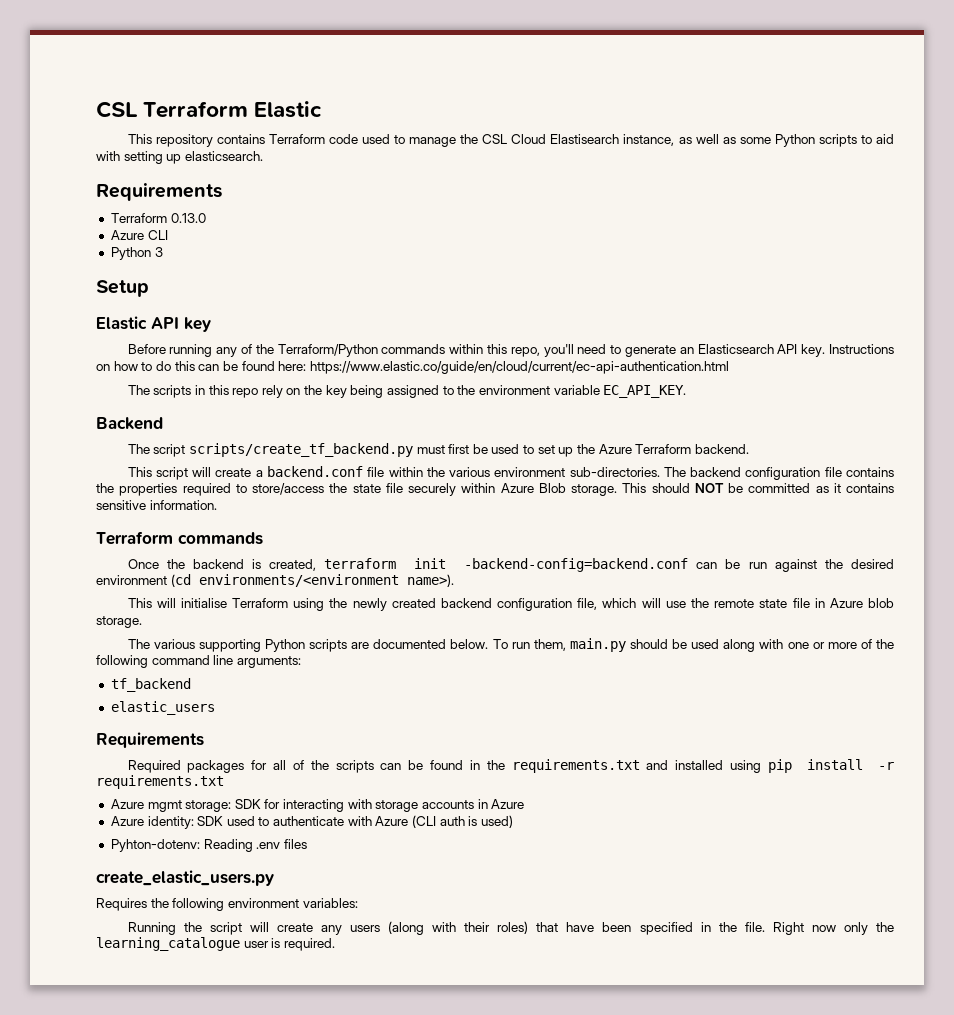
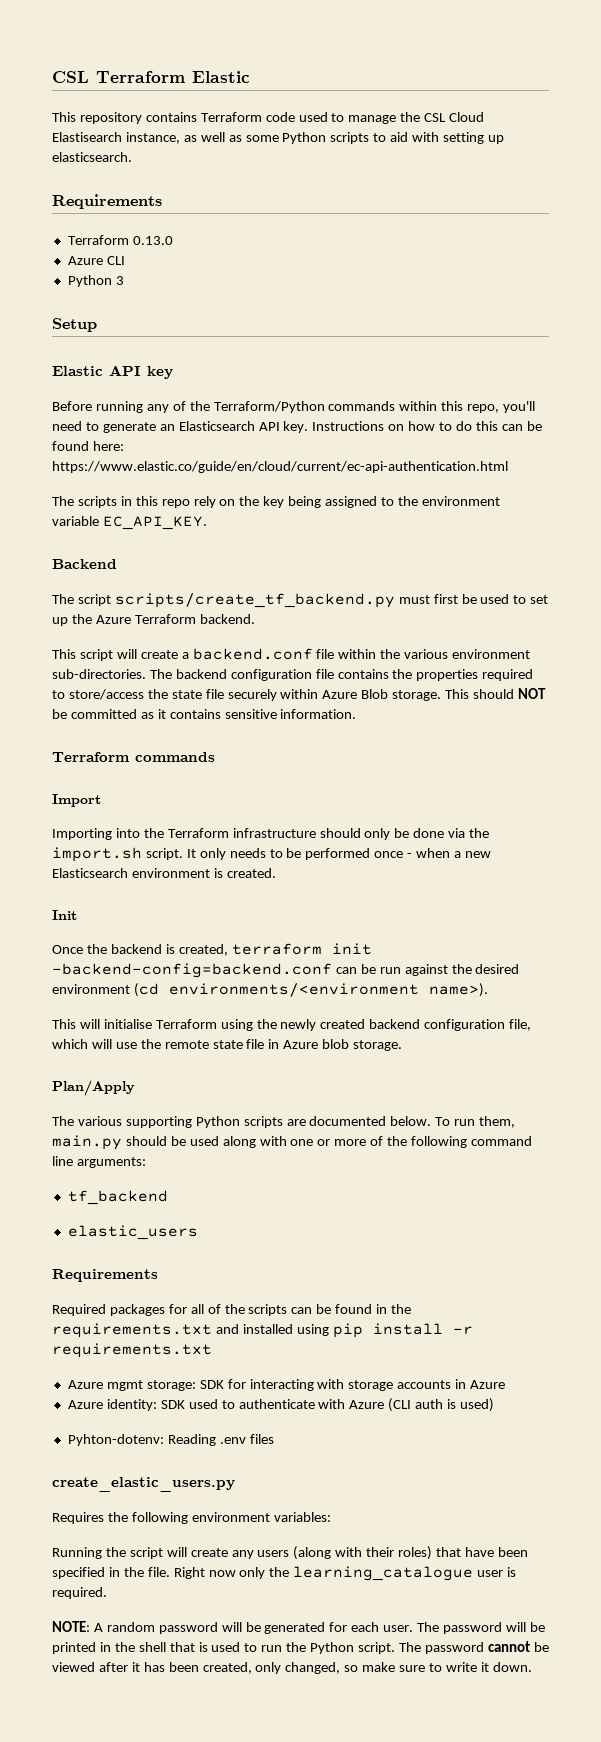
(263, 538) none -> [52,794,101,807] [52,828,490,840] [52,847,491,862] [52,868,276,878] [52,910,77,920] // Import // Importing into the Terraform infrastructure should only be done via the import.sh script. It only needs to be performed once - when a new Elasticsearch environment is created. // Init
(142, 622) none -> [52,1080,135,1096] // Plan/Apply
(335, 944) none -> [52,1621,545,1634] [52,1641,549,1654] [52,1662,532,1674] // NOTE: A random password will be generated for each user. The password will be printed in the shell that is used to run the Python script. The password cannot be viewed after it has been created, only changed, so make sure to write it down.

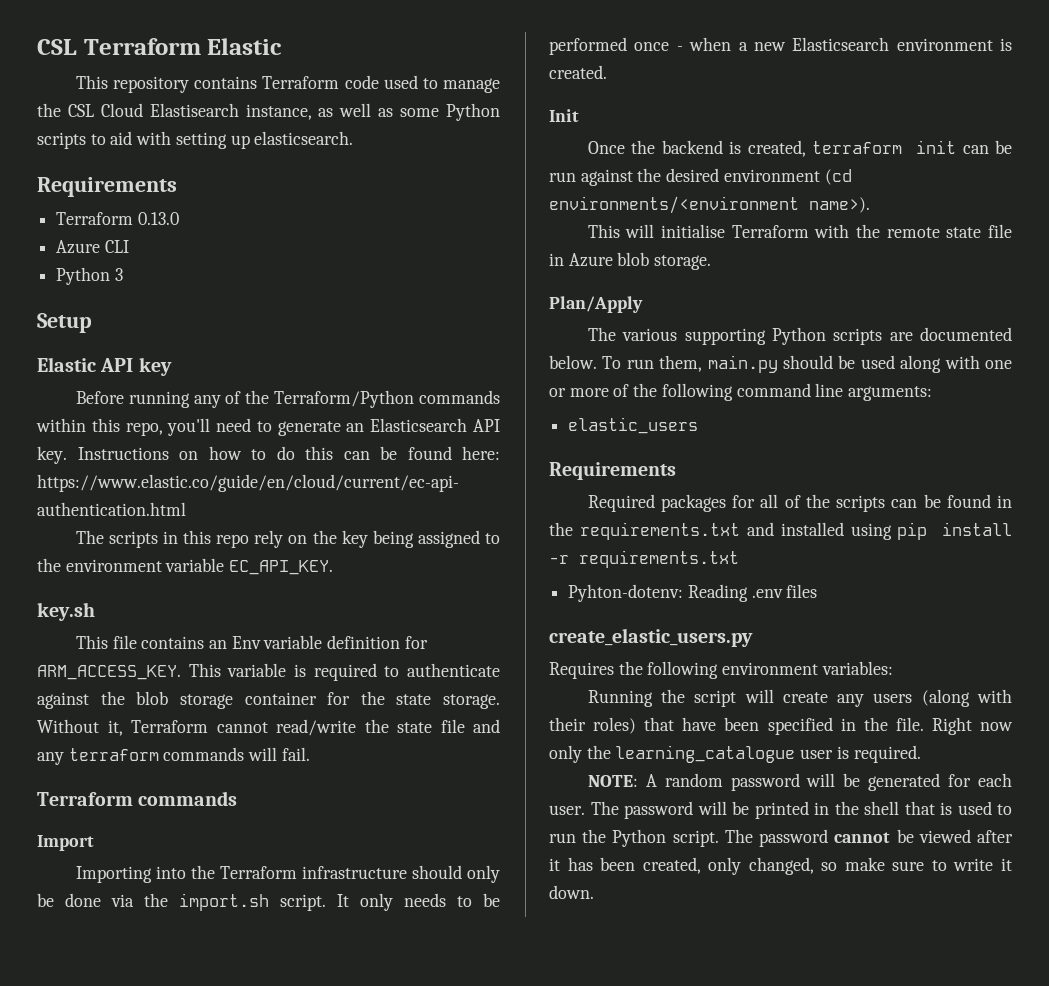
[52,559,117,569] [52,593,549,608] [52,614,255,626] [52,648,531,661] [52,669,534,681] [52,688,546,701] [52,709,357,719] Backend // The script scripts/create_tf_backend.py must first be used to set up the Azure Terraform backend. // This script will create a backend.conf file within the various environment sub-directories. The backend configuration file contains the properties required to store/access the state file securely within Azure Blob storage. This should NOT be committed as it contains sensitive information. -> [37,602,95,621] [75,635,428,649] [37,663,501,681] [37,691,500,709] [37,719,500,736] [37,747,310,765] key.sh // This file contains an Env variable definition for ARM_ACCESS_KEY. This variable is required to authenticate against the blob storage container for the state storage. Without it, Terraform cannot read/write the state file and any terraform commands will fail.
[52,963,332,978] -backend-config=backend.conf -> (957, 147) none
[220,1019,532,1031] [52,1039,137,1049] using the newly created backend configuration file, which will use -> [814,224,850,238] with
[67,1190,168,1205] // tf_backend -> (933, 393) none
[67,1379,506,1391] [67,1398,495,1412] // Azure mgmt storage: SDK for interacting with storage accounts in Azure // Azure identity: SDK used to authenticate with Azure (CLI auth is used) -> (739, 559) none

